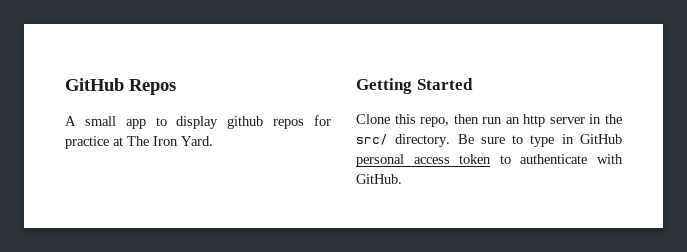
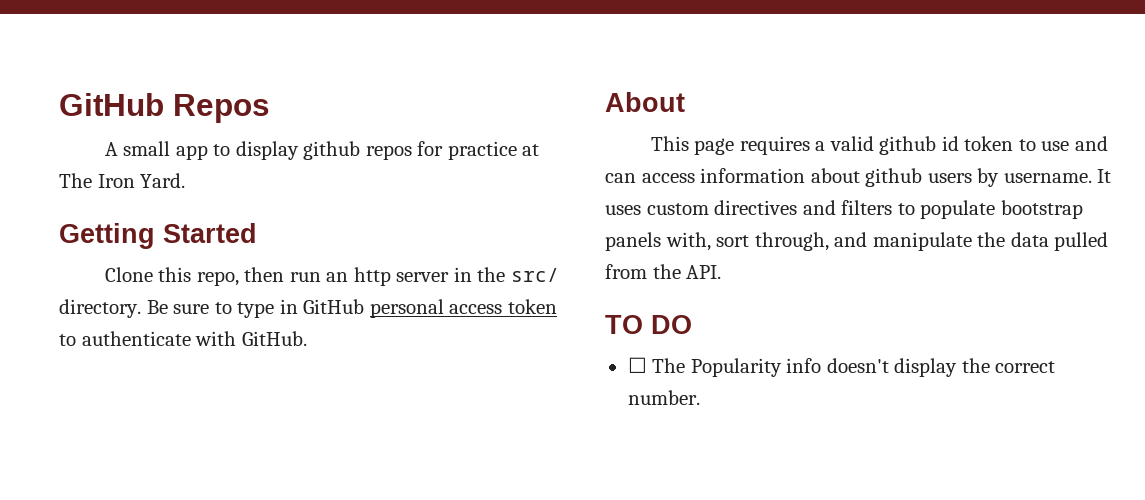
(402, 179) none -> [605,92,685,112] [650,136,1109,155] [605,168,1112,187] [605,200,1083,219] [605,232,1109,251] [605,264,722,279] [605,315,692,334] [627,357,1056,377] [627,390,700,405] // About // This page requires a valid github id token to use and can access information about github users by username. It uses custom directives and filters to populate bootstrap panels with, sort through, and manipulate the data pulled from the API. // TO DO // ☐ The Popularity info doesn't display the correct number.

